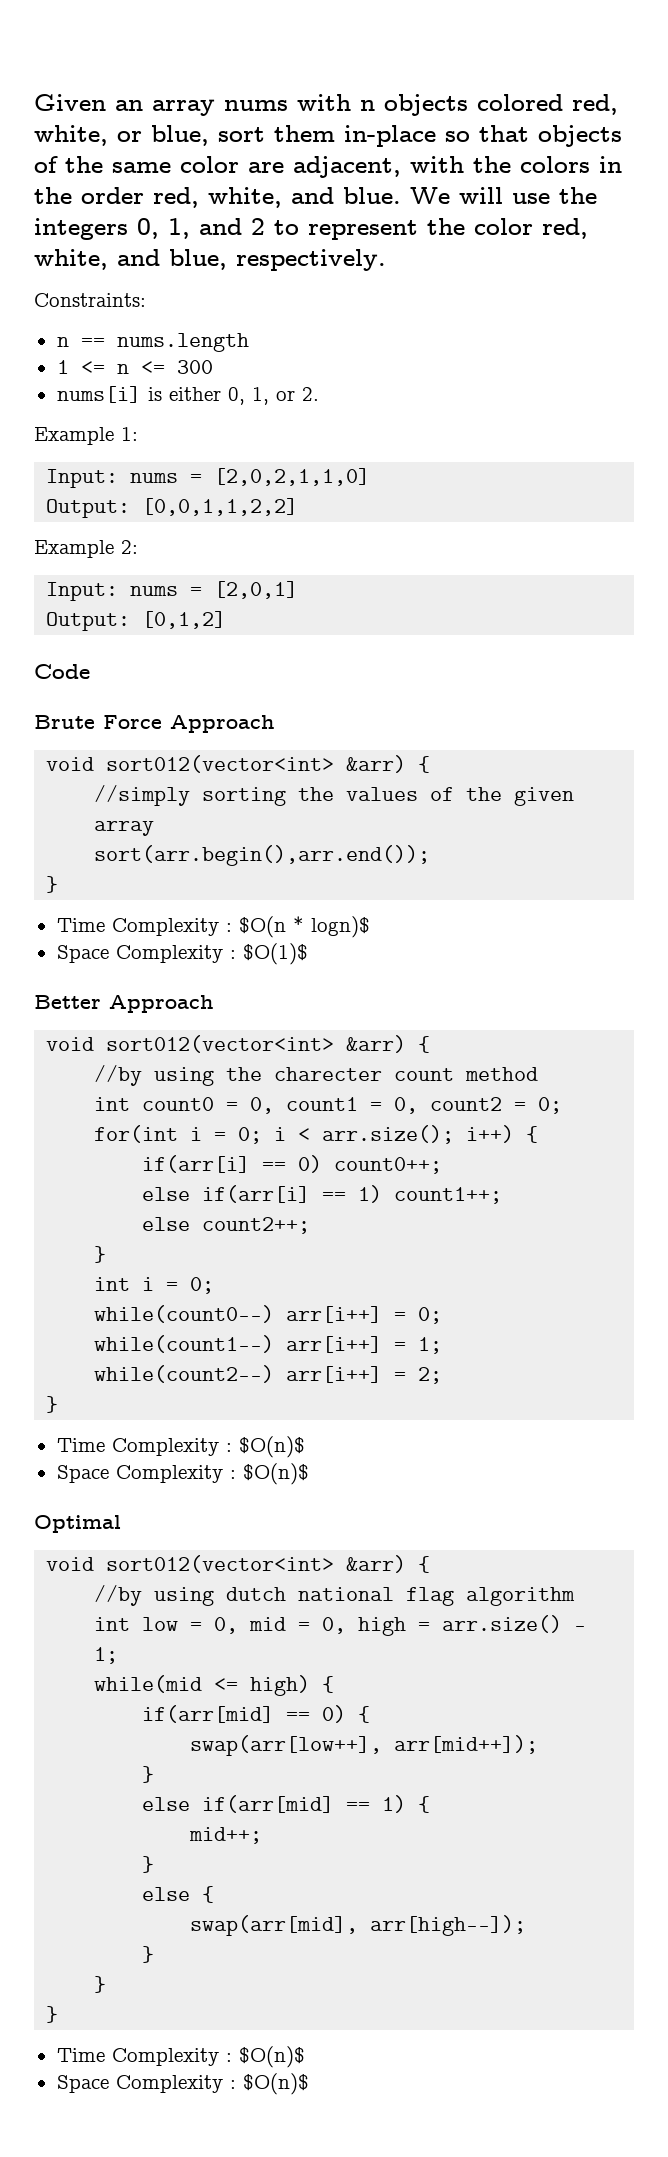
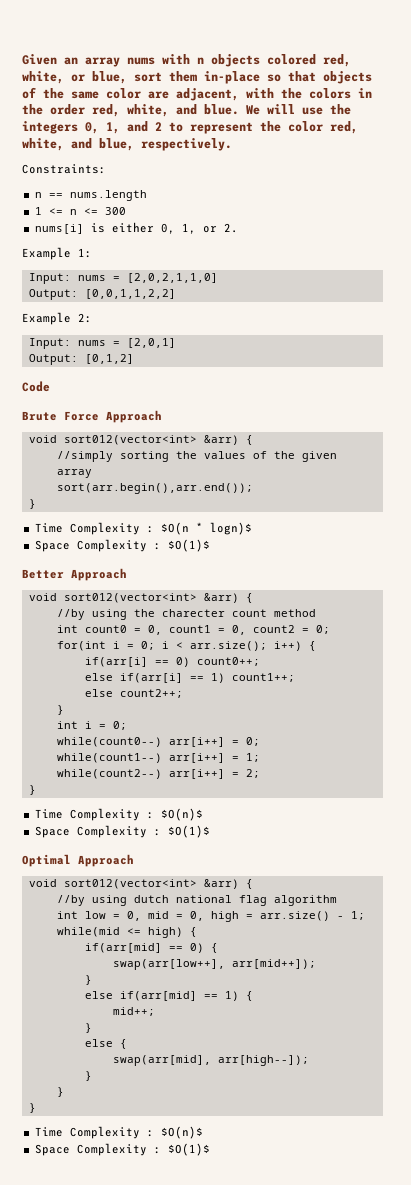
[242,1463,309,1485] $O(n)$ -> [167,825,210,838] $O(1)$
(121, 1524) none -> [78,854,134,867] Approach
[242,2073,309,2095] $O(n)$ -> [167,1143,210,1156] $O(1)$

